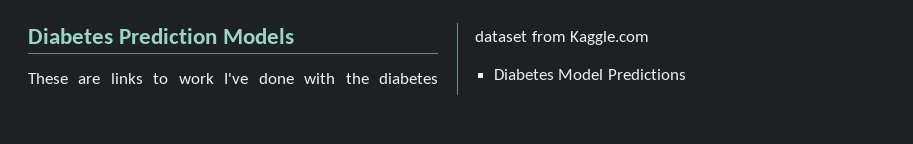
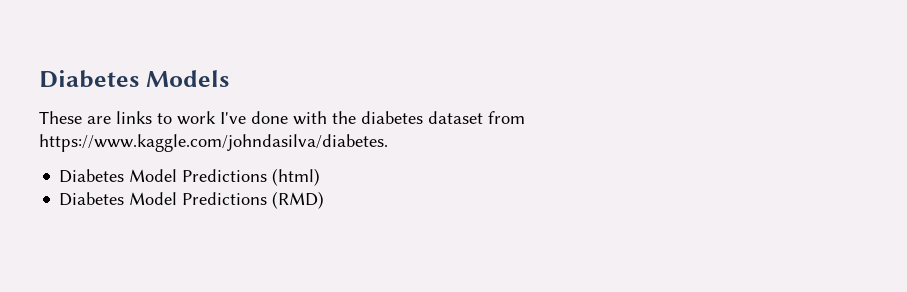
[28,28,218,44] Diabetes Prediction -> [39,70,139,88] Diabetes
[570,31,650,45] [493,69,686,80] Kaggle.com // Diabetes Model Predictions -> [39,134,388,152] [59,168,321,186] [59,191,325,209] https://www.kaggle.com/johndasilva/diabetes. // Diabetes Model Predictions (html) // Diabetes Model Predictions (RMD)

